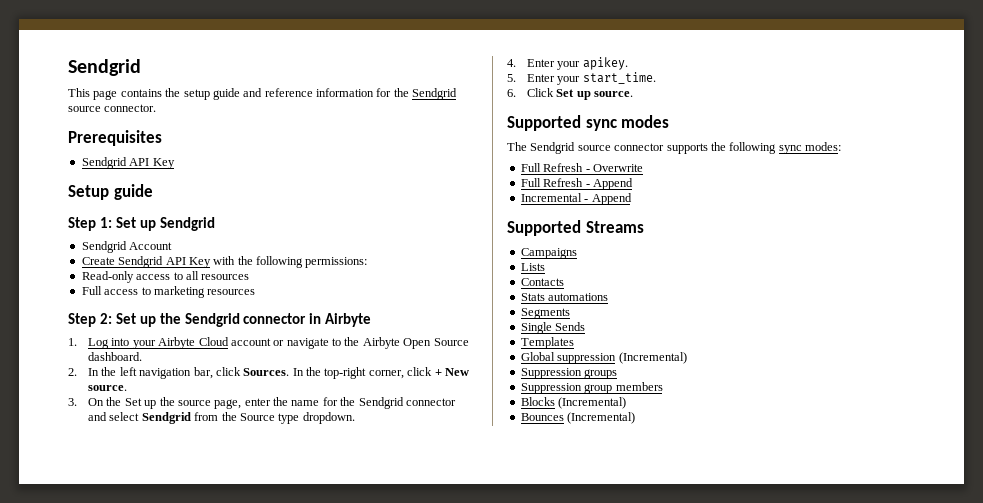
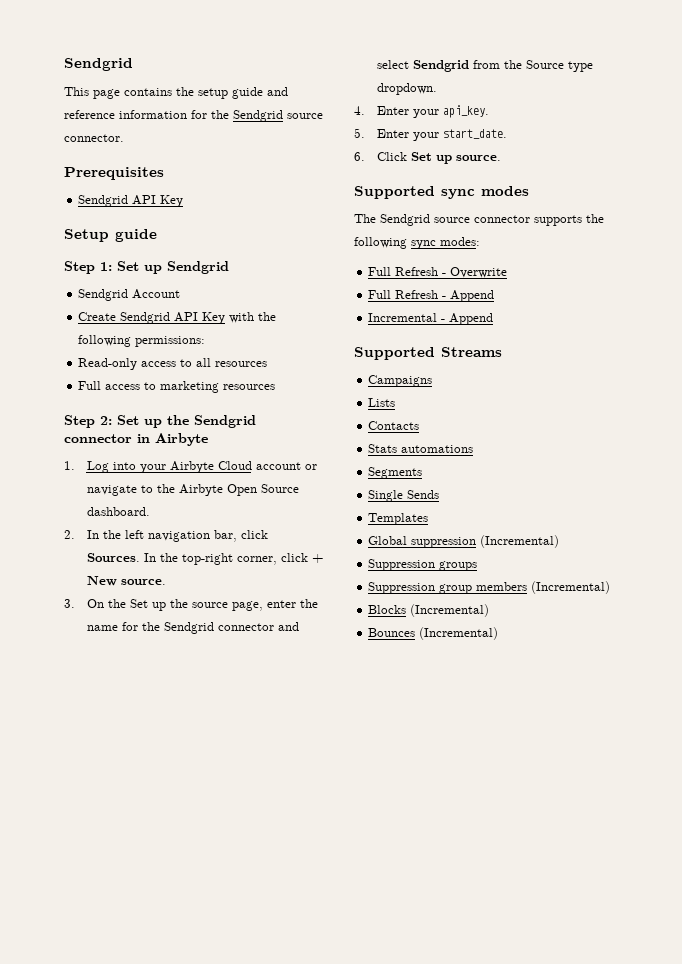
[582,57,628,70] apikey. -> [442,105,489,118] api_key.
[582,72,656,84] start_time. -> [442,129,507,139] start_date.
(663, 386) none -> [531,581,611,594] (Incremental)

